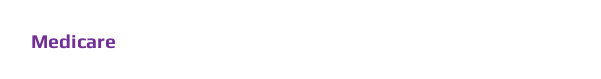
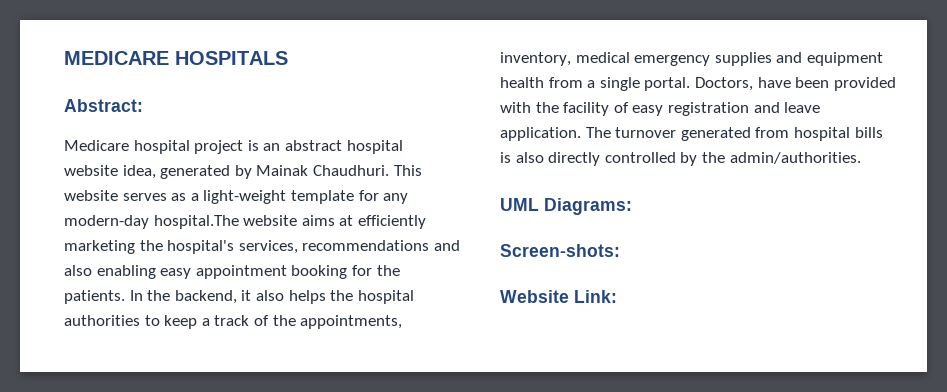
[31,34,116,49] Medicare -> [64,51,288,65] [64,99,143,112] [64,140,403,154] [64,165,422,179] [64,190,409,204] [64,215,426,229] [64,240,460,254] [64,265,400,279] [64,290,414,304] [64,315,403,329] [500,52,883,66] [500,77,896,91] [500,102,821,116] [500,127,883,141] [500,152,861,166] [500,198,632,215] [500,244,620,257] [500,290,617,303] MEDICARE HOSPITALS // Abstract: // Medicare hospital project is an abstract hospital website idea, generated by Mainak Chaudhuri. This website serves as a light-weight template for any modern-day hospital.The website aims at efficiently marketing the hospital's services, recommendations and also enabling easy appointment booking for the patients. In the backend, it also helps the hospital authorities to keep a track of the appointments, inventory, medical emergency supplies and equipment health from a single portal. Doctors, have been provided with the facility of easy registration and leave application. The turnover generated from hospital bills is also directly controlled by the admin/authorities. // UML Diagrams: // Screen-shots: // Website Link:

